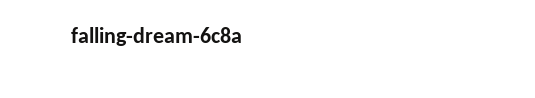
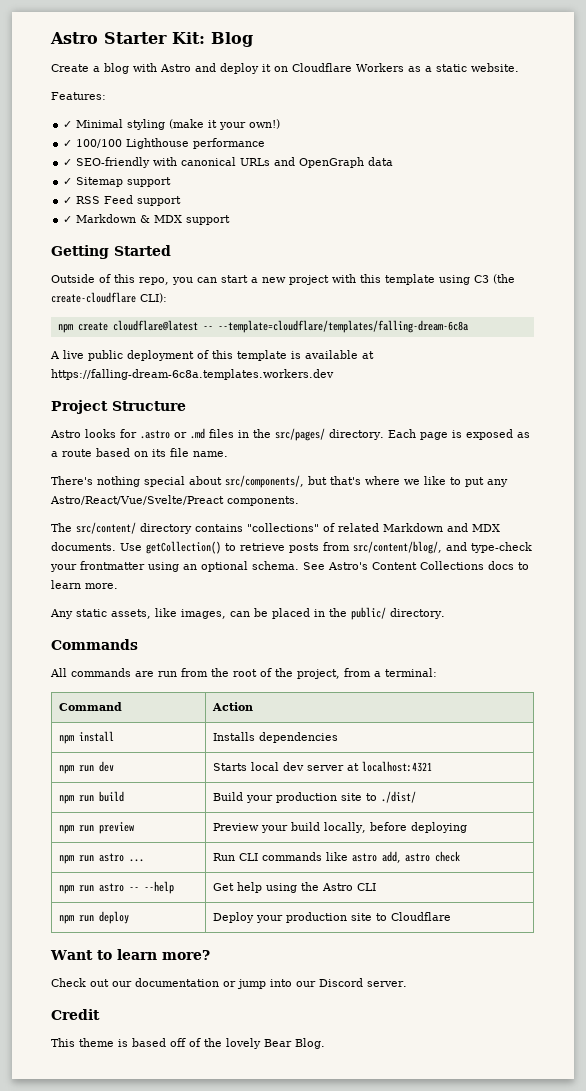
[71,27,242,46] falling-dream-6c8a -> [50,32,253,47] [51,63,519,74] [51,92,106,100] [63,119,281,130] [63,138,266,149] [63,157,394,168] [63,177,172,187] [63,195,182,206] [63,214,231,225] [51,245,171,259] [51,274,515,285] [51,292,167,303] [57,320,468,333] [50,350,374,361] [51,369,334,380] [51,400,186,414] [50,428,530,441] [51,448,228,457] [51,475,508,488] [50,495,299,506] [51,522,500,534] [51,541,532,554] [50,561,529,572] [51,580,118,589] [50,607,445,620] [51,639,138,650] [50,668,437,679] [58,702,122,711] [211,702,253,711] [58,731,114,744] [212,732,338,743] [58,761,114,774] [212,761,432,772] [58,791,124,804] [212,791,416,803] [58,822,134,834] [212,822,467,833] [58,853,144,864] [212,851,460,863] [58,881,174,894] [212,882,376,893] [58,911,129,924] [212,912,451,923] [50,949,210,960] [51,978,407,989] [51,1009,100,1020] [51,1038,325,1049] Astro Starter Kit: Blog // Create a blog with Astro and deploy it on Cloudflare Workers as a static website. // Features: // ✓ Minimal styling (make it your own!) // ✓ 100/100 Lighthouse performance // ✓ SEO-friendly with canonical URLs and OpenGraph data // ✓ Sitemap support // ✓ RSS Feed support // ✓ Markdown & MDX support // Getting Started // Outside of this repo, you can start a new project with this template using C3 (the create-cloudflare CLI): // npm create cloudflare@latest -- --template=cloudflare/templates/falling-dream-6c8a // A live public deployment of this template is available at https://falling-dream-6c8a.templates.workers.dev // Project Structure // Astro looks for .astro or .md files in the src/pages/ directory. Each page is exposed as a route based on its file name. // There's nothing special about src/components/, but that's where we like to put any Astro/React/Vue/Svelte/Preact components. // The src/content/ directory contains "collections" of related Markdown and MDX documents. Use getCollection() to retrieve posts from src/content/blog/, and type-check your frontmatter using an optional schema. See Astro's Content Collections docs to learn more. // Any static assets, like images, can be placed in the public/ directory. // Commands // All commands are run from the root of the project, from a terminal: // Command | Action // npm install | Installs dependencies // npm run dev | Starts local dev server at localhost:4321 // npm run build | Build your production site to ./dist/ // npm run preview | Preview your build locally, before deploying // npm run astro ... | Run CLI commands like astro add, astro check // npm run astro -- --help | Get help using the Astro CLI // npm run deploy | Deploy your production site to Cloudflare // Want to learn more? // Check out our documentation or jump into our Discord server. // Credit // This theme is based off of the lovely Bear Blog.

